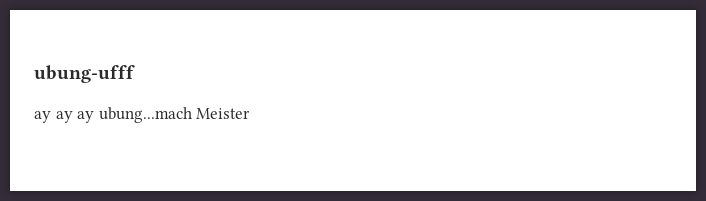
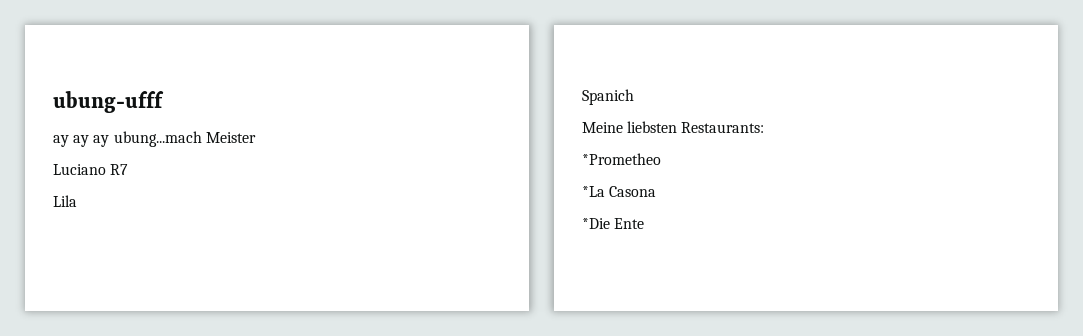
(251, 113) none -> [53,164,129,175] [53,195,77,207] [582,89,634,105] [582,121,765,133] [582,153,661,165] [582,186,657,197] [582,218,645,229] // Luciano R7 // Lila // Spanich // Meine liebsten Restaurants: // *Prometheo // *La Casona // *Die Ente

